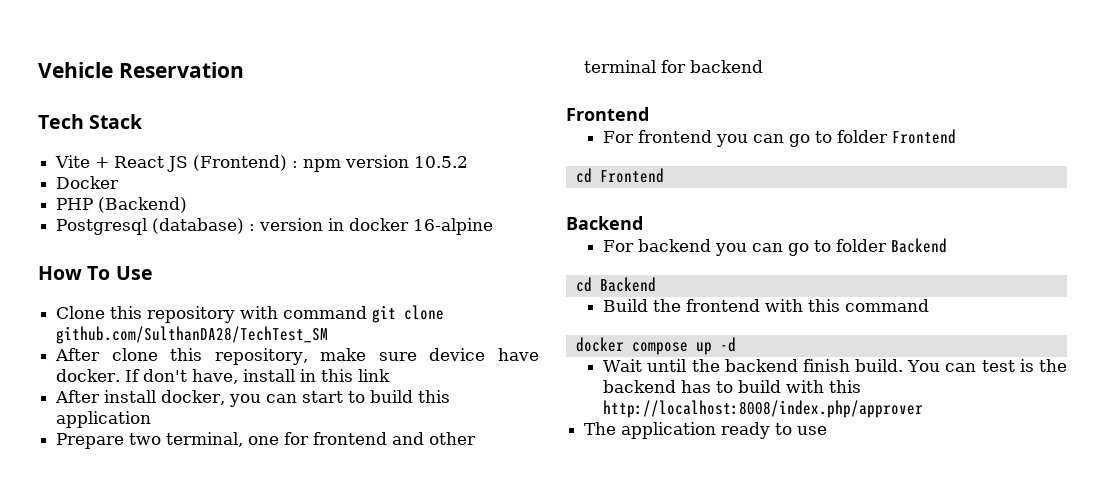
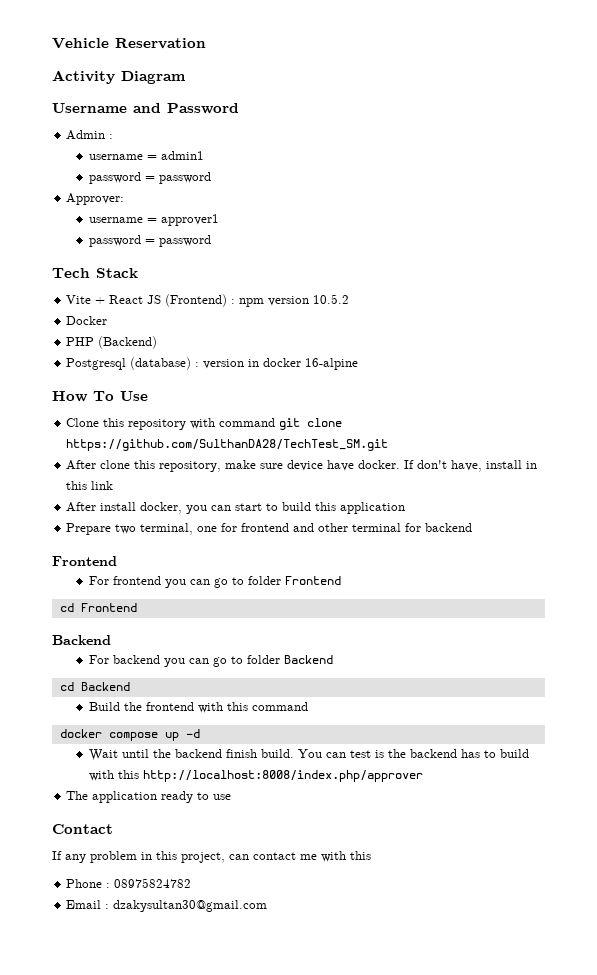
(244, 70) none -> [52,70,186,84] [52,103,239,114] [66,130,114,140] [88,151,204,160] [88,172,211,184] [66,193,125,205] [88,214,219,226] [88,235,211,247] // Activity Diagram // Username and Password // Admin : // username = admin1 // password = password // Approver: // username = approver1 // password = password
[56,326,329,344] github.com/SulthanDA28/TechTest_SM -> [66,439,389,451] https://github.com/SulthanDA28/TechTest_SM.git
(828, 430) none -> [52,824,113,834] [52,851,371,863] [66,878,192,888] [66,900,268,912] // Contact // If any problem in this project, can contact me with this // Phone : 08975824782 // Email : dzakysultan30@gmail.com

